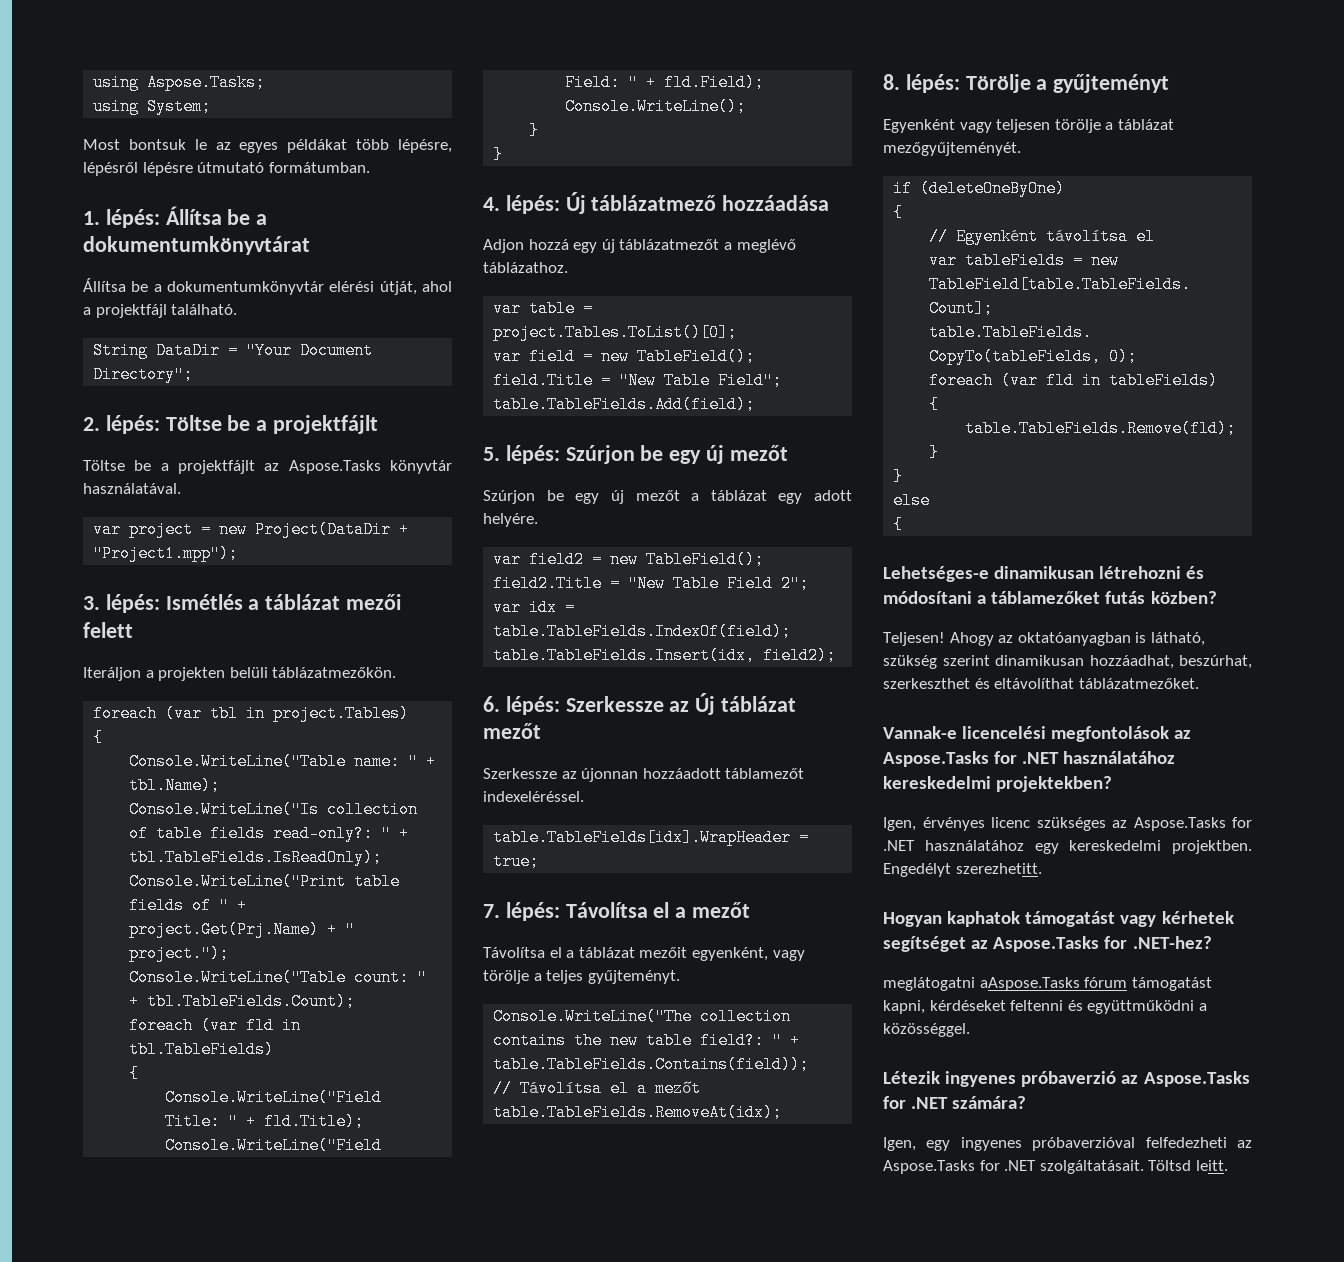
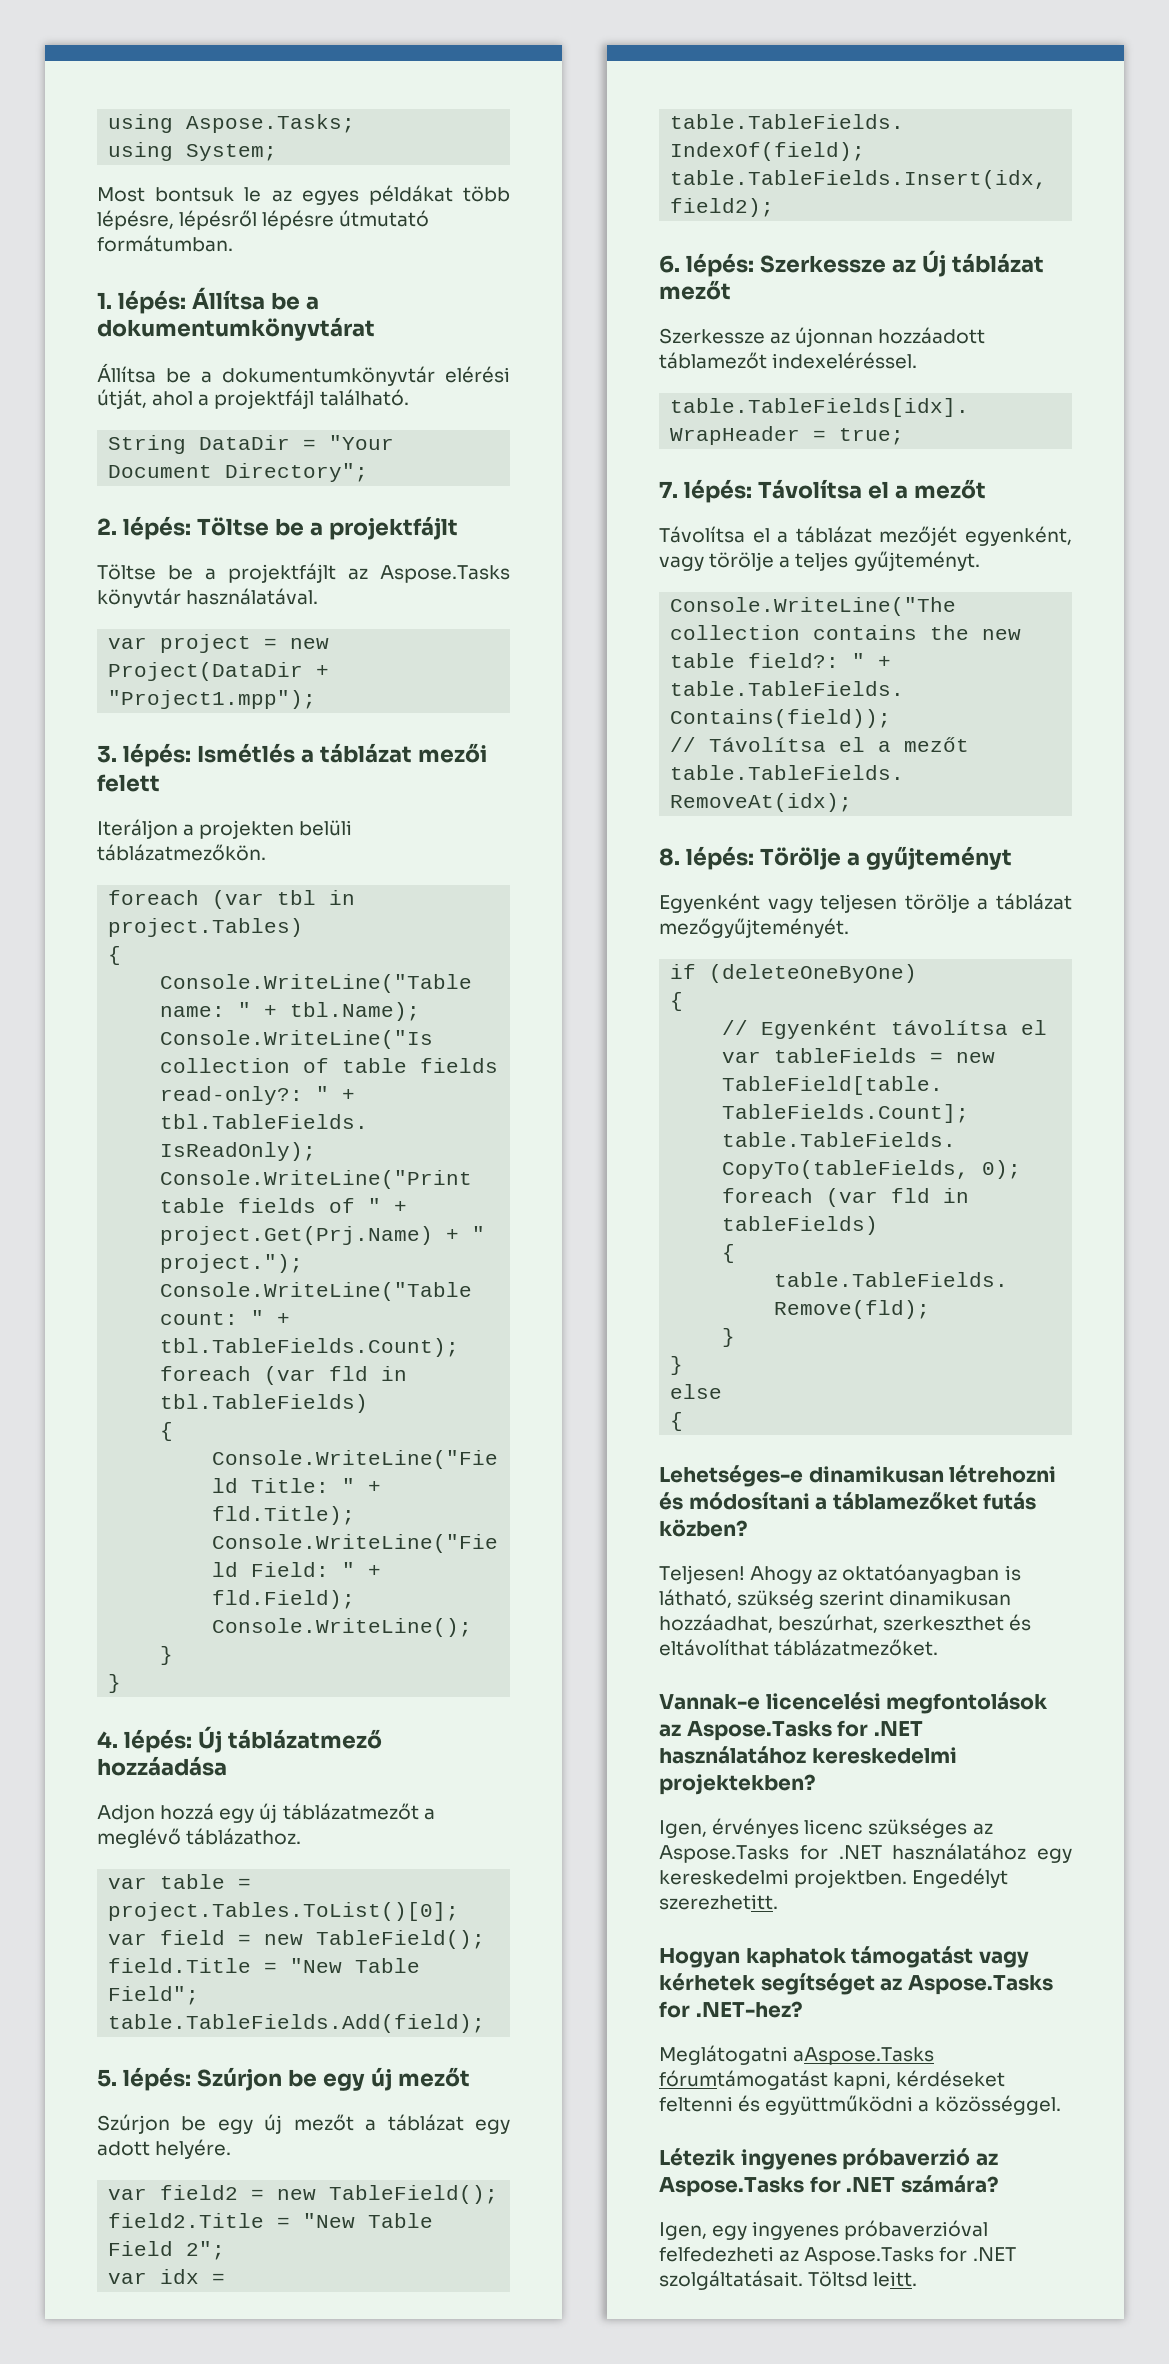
[639,947,688,958] mezőit -> [879,526,958,546] mezőjét
[883,977,1212,991] meglátogatni aAspose.Tasks fórum támogatást -> [659,2045,935,2065] [659,2070,828,2090] Meglátogatni aAspose.Tasks fórumtámogatást

